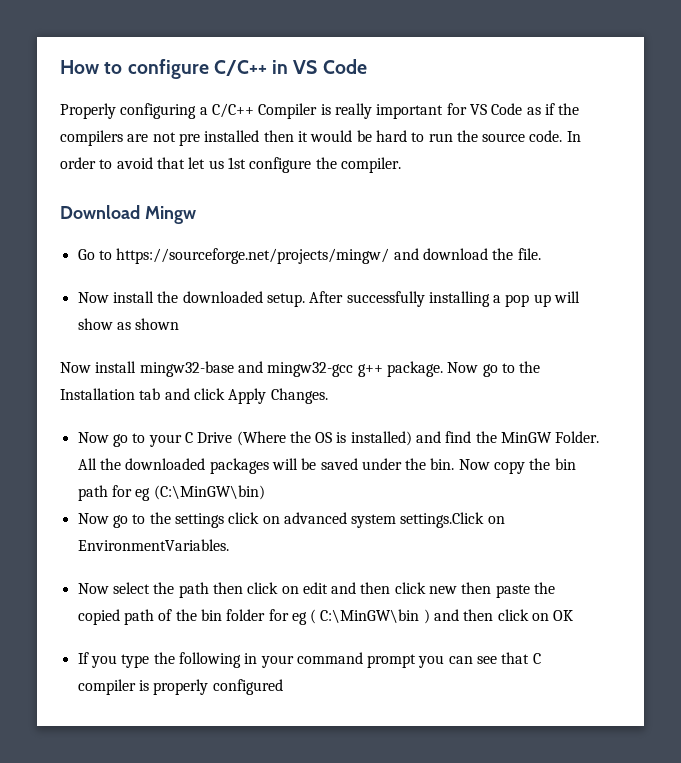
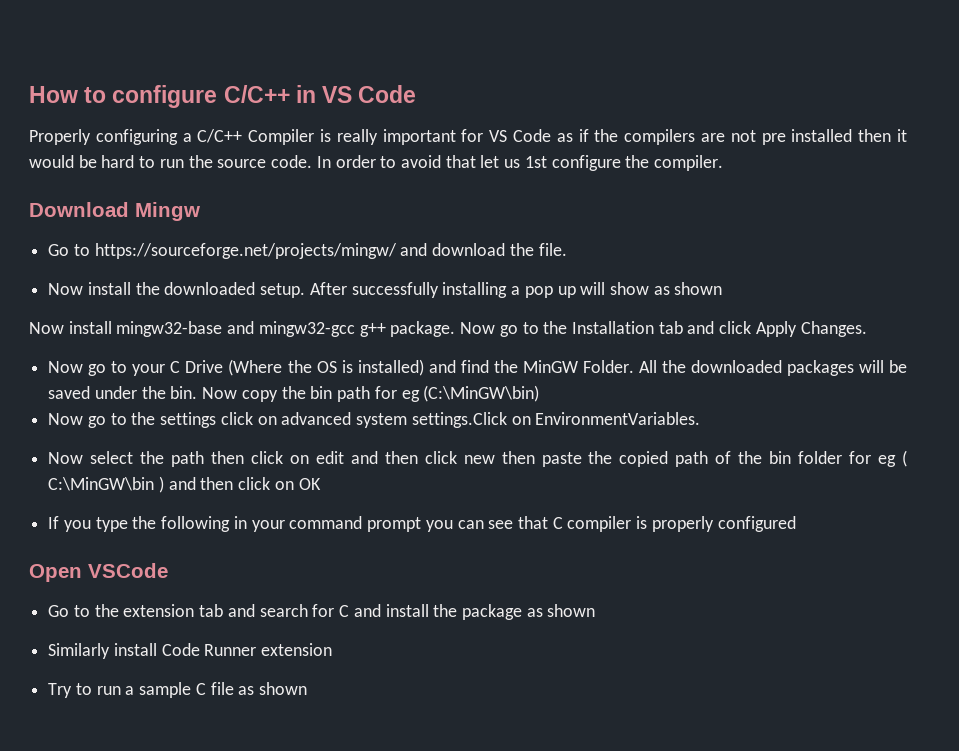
(283, 687) none -> [29,563,168,582] [48,604,596,620] [48,643,333,659] [48,682,308,698] // Open VSCode // Go to the extension tab and search for C and install the package as shown // Similarly install Code Runner extension // Try to run a sample C file as shown

